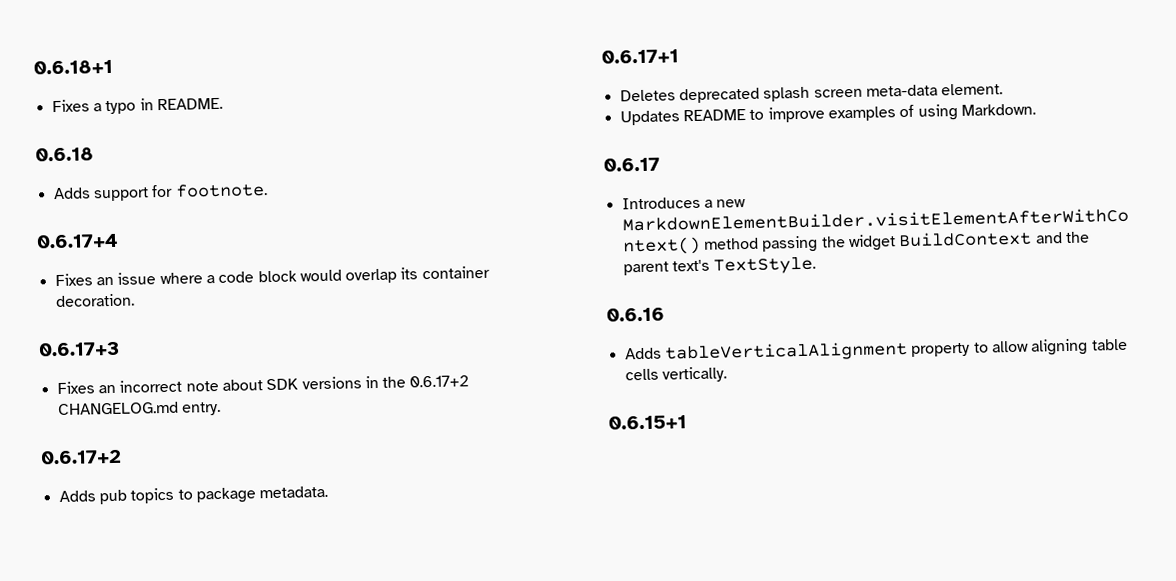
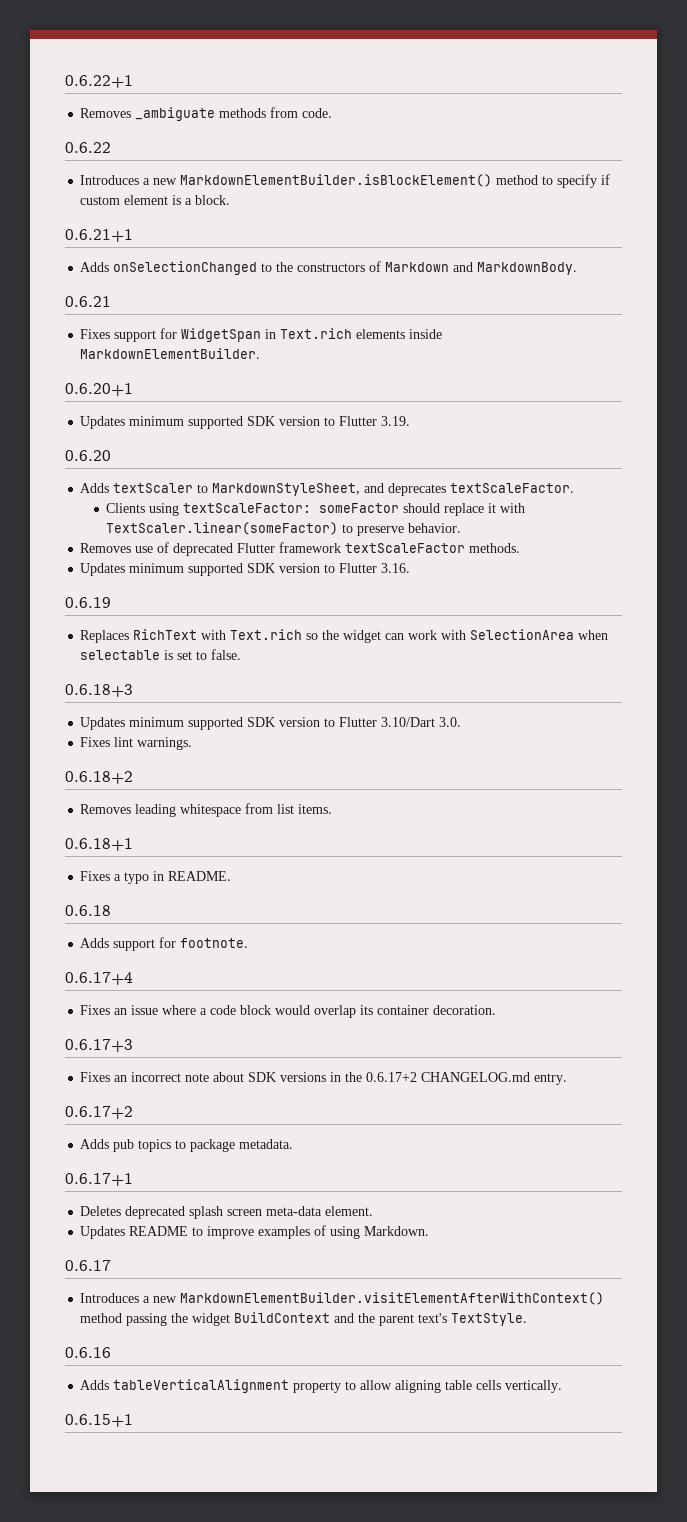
(33, 67) none -> [65,75,133,88] [80,107,333,121] [65,142,111,153] [80,174,611,188] [80,195,231,205] [65,229,133,242] [80,261,578,275] [65,296,111,307] [80,328,443,342] [80,348,261,359] [65,383,133,396] [80,416,411,429] [65,450,111,461] [80,483,575,496] [106,503,526,516] [106,522,462,536] [80,542,521,556] [80,563,411,576] [65,597,111,608] [80,629,609,643] [80,649,242,660] [65,684,133,697] [80,717,462,730] [80,737,193,750] [65,771,133,784] [80,803,333,817] 0.6.22+1 // Removes _ambiguate methods from code. // 0.6.22 // Introduces a new MarkdownElementBuilder.isBlockElement() method to specify if custom element is a block. // 0.6.21+1 // Adds onSelectionChanged to the constructors of Markdown and MarkdownBody. // 0.6.21 // Fixes support for WidgetSpan in Text.rich elements inside MarkdownElementBuilder. // 0.6.20+1 // Updates minimum supported SDK version to Flutter 3.19. // 0.6.20 // Adds textScaler to MarkdownStyleSheet, and deprecates textScaleFactor. // Clients using textScaleFactor: someFactor should replace it with TextScaler.linear(someFactor) to preserve behavior. // Removes use of deprecated Flutter framework textScaleFactor methods. // Updates minimum supported SDK version to Flutter 3.16. // 0.6.19 // Replaces RichText with Text.rich so the widget can work with SelectionArea when selectable is set to false. // 0.6.18+3 // Updates minimum supported SDK version to Flutter 3.10/Dart 3.0. // Fixes lint warnings. // 0.6.18+2 // Removes leading whitespace from list items. //

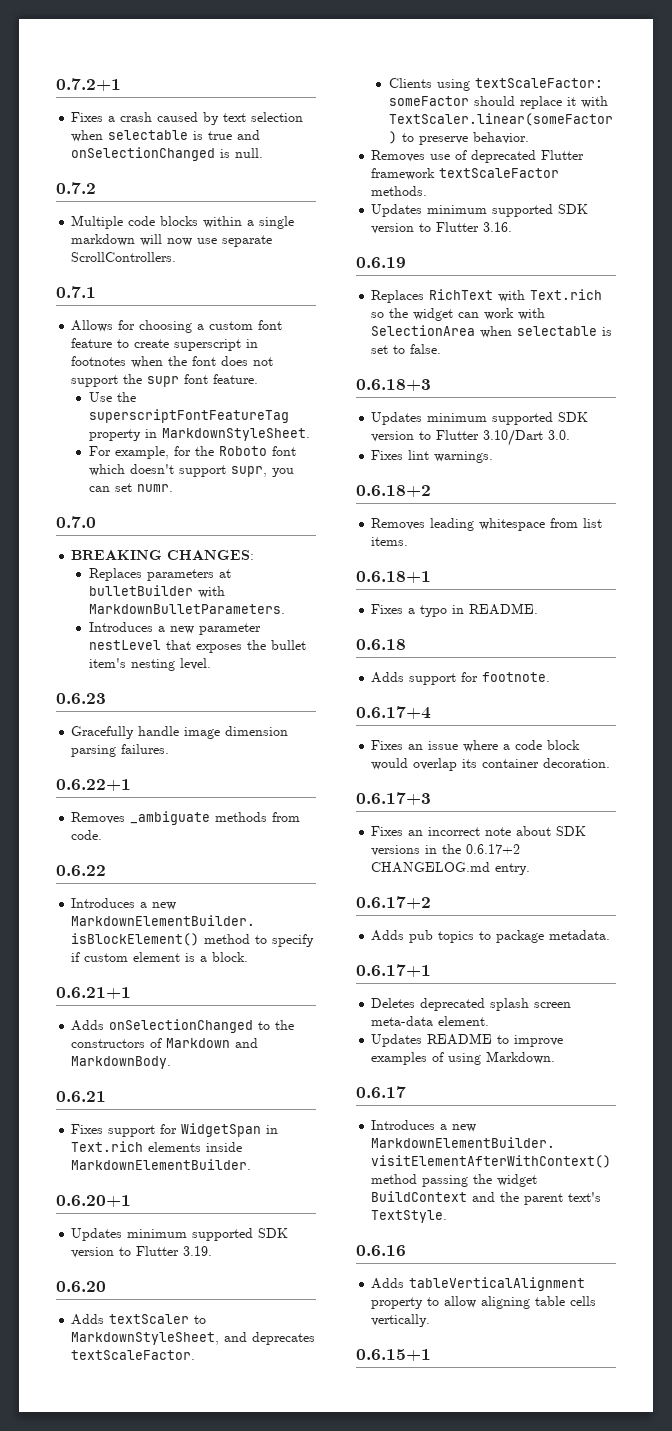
(65, 81) none -> [56,78,121,91] [71,112,304,125] [71,130,261,142] [71,147,264,161] [56,182,96,194] [71,215,295,229] [71,234,273,247] [71,252,177,262] [56,286,96,298] [71,320,283,333] [71,338,259,351] [71,356,274,368] [71,374,259,387] [88,392,136,402] [88,409,289,423] [88,428,310,441] [88,446,296,459] [88,464,294,477] [88,483,173,492] [56,516,96,528] [71,550,255,560] [88,568,231,581] [88,585,225,598] [88,604,285,614] [88,622,261,635] [88,640,306,653] [88,658,211,671] [56,693,106,704] [71,726,289,739] [71,744,170,757] 0.7.2+1 // Fixes a crash caused by text selection when selectable is true and onSelectionChanged is null. // 0.7.2 // Multiple code blocks within a single markdown will now use separate ScrollControllers. // 0.7.1 // Allows for choosing a custom font feature to create superscript in footnotes when the font does not support the supr font feature. // Use the superscriptFontFeatureTag property in MarkdownStyleSheet. // For example, for the Roboto font which doesn't support supr, you can set numr. // 0.7.0 // BREAKING CHANGES: // Replaces parameters at bulletBuilder with MarkdownBulletParameters. // Introduces a new parameter nestLevel that exposes the bullet item's nesting level. // 0.6.23 // Gracefully handle image dimension parsing failures. //

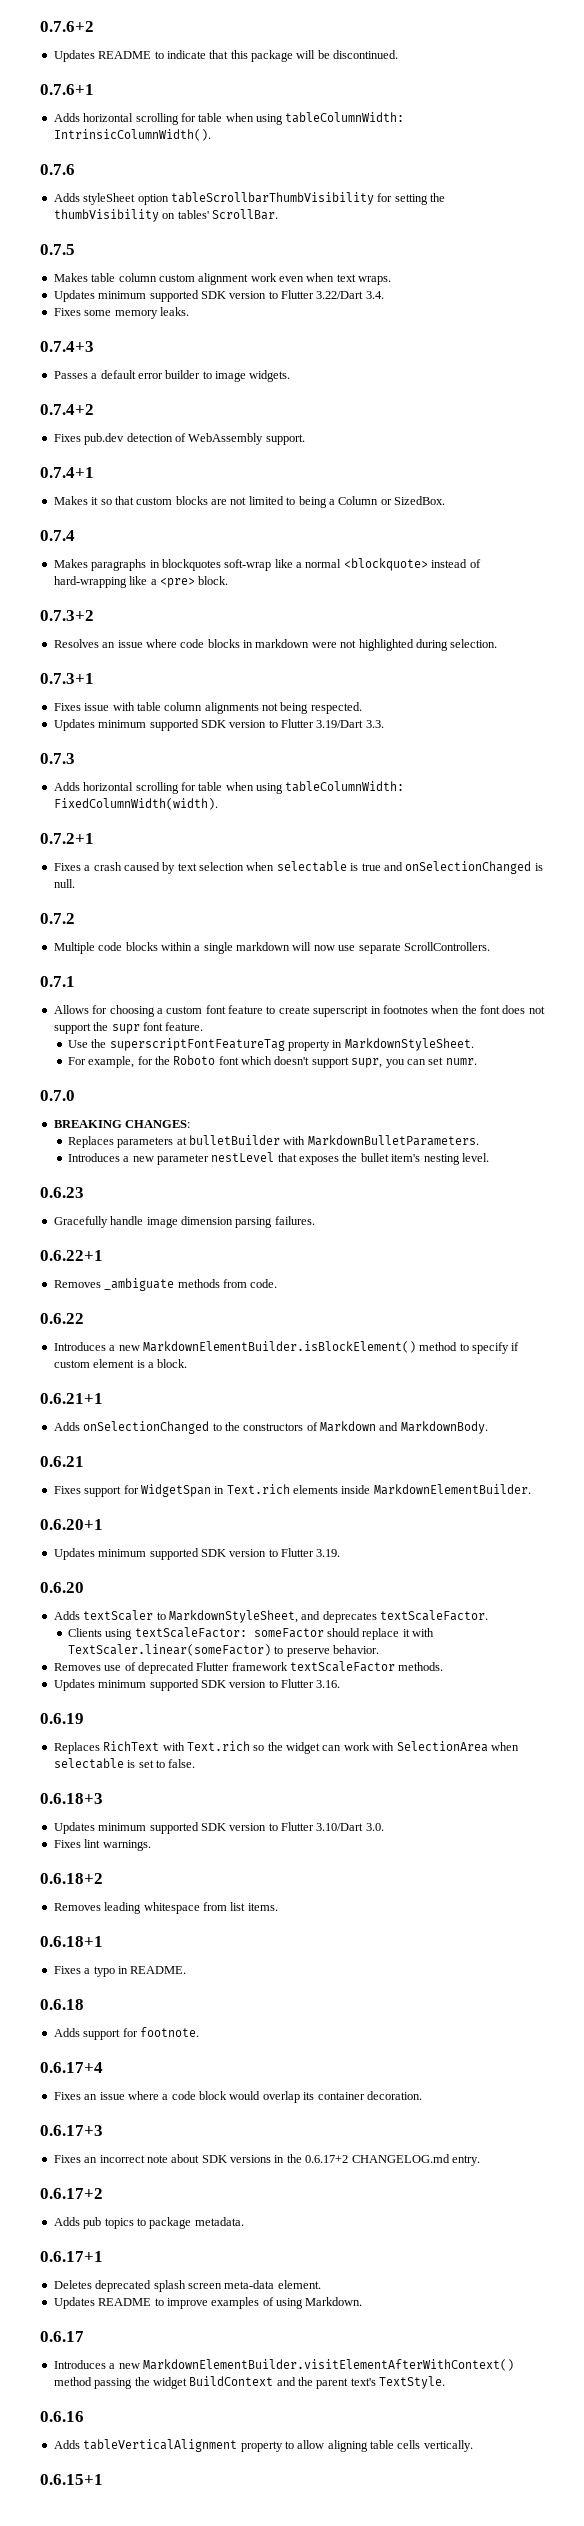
(56, 84) none -> [40,21,94,32] [53,50,399,62] [40,84,94,95] [53,112,405,125] [53,129,211,141] [40,164,75,175] [53,192,445,205] [53,209,278,222] [40,244,75,255] [53,273,392,285] [53,290,384,302] [53,307,189,319] [40,341,94,352] [53,370,291,382] [40,404,94,415] [53,433,305,445] [40,467,94,478] [53,496,445,508] [40,530,75,541] [53,558,481,571] [53,576,229,588] [40,610,94,621] [53,639,498,651] [40,673,94,684] [53,702,362,714] [53,719,384,731] [40,753,75,764] [53,781,405,794] [53,798,218,810] 0.7.6+2 // Updates README to indicate that this package will be discontinued. // 0.7.6+1 // Adds horizontal scrolling for table when using tableColumnWidth: IntrinsicColumnWidth(). // 0.7.6 // Adds styleSheet option tableScrollbarThumbVisibility for setting the thumbVisibility on tables' ScrollBar. // 0.7.5 // Makes table column custom alignment work even when text wraps. // Updates minimum supported SDK version to Flutter 3.22/Dart 3.4. // Fixes some memory leaks. // 0.7.4+3 // Passes a default error builder to image widgets. // 0.7.4+2 // Fixes pub.dev detection of WebAssembly support. // 0.7.4+1 // Makes it so that custom blocks are not limited to being a Column or SizedBox. // 0.7.4 // Makes paragraphs in blockquotes soft-wrap like a normal <blockquote> instead of hard-wrapping like a <pre> block. // 0.7.3+2 // Resolves an issue where code blocks in markdown were not highlighted during selection. // 0.7.3+1 // Fixes issue with table column alignments not being respected. // Updates minimum supported SDK version to Flutter 3.19/Dart 3.3. // 0.7.3 // Adds horizontal scrolling for table when using tableColumnWidth: FixedColumnWidth(width). //

